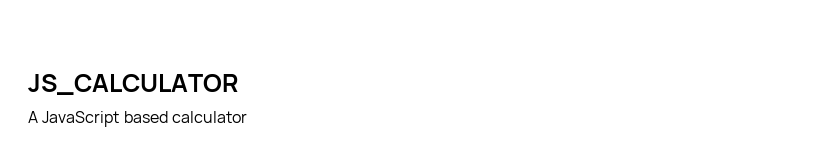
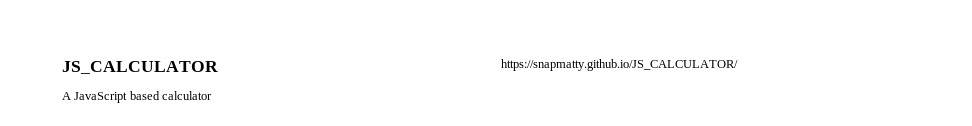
(247, 117) none -> [501,59,738,71] // https://snapmatty.github.io/JS_CALCULATOR/

